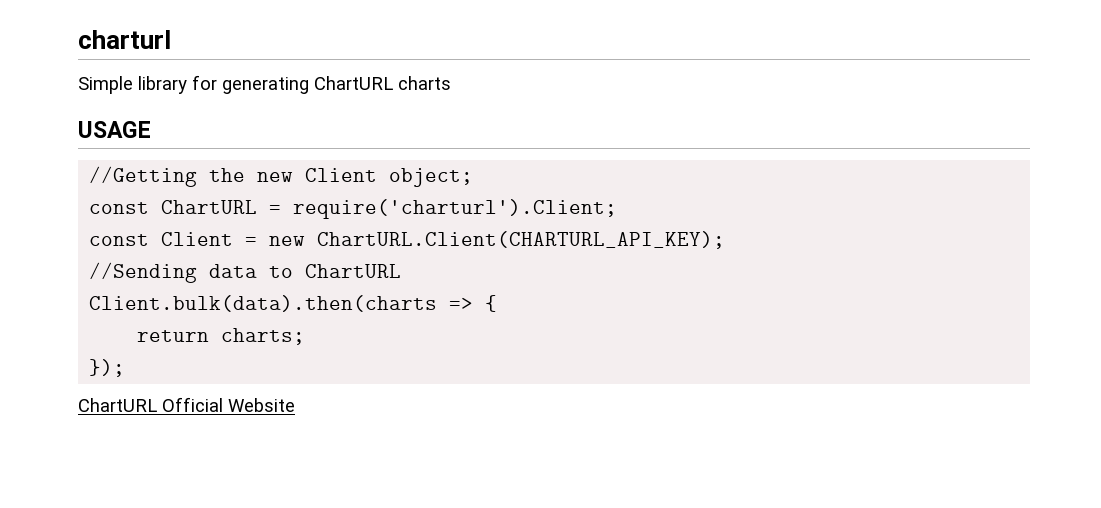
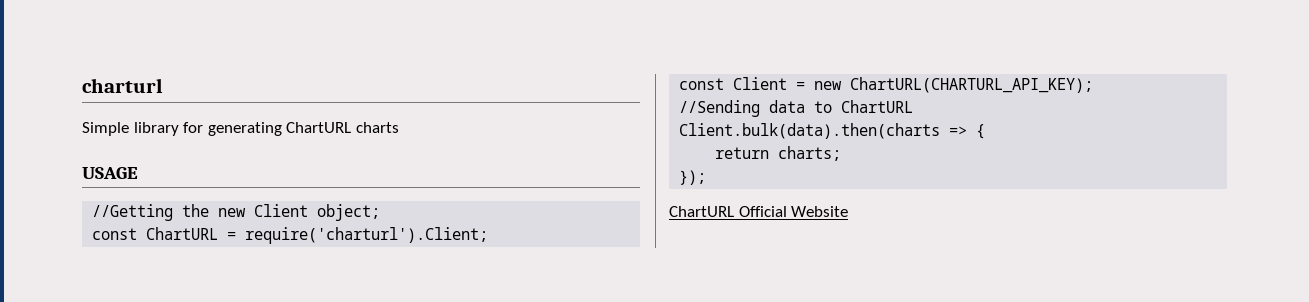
[317,231,726,249] ChartURL.Client(CHARTURL_API_KEY); -> [850,77,1094,93] ChartURL(CHARTURL_API_KEY);

